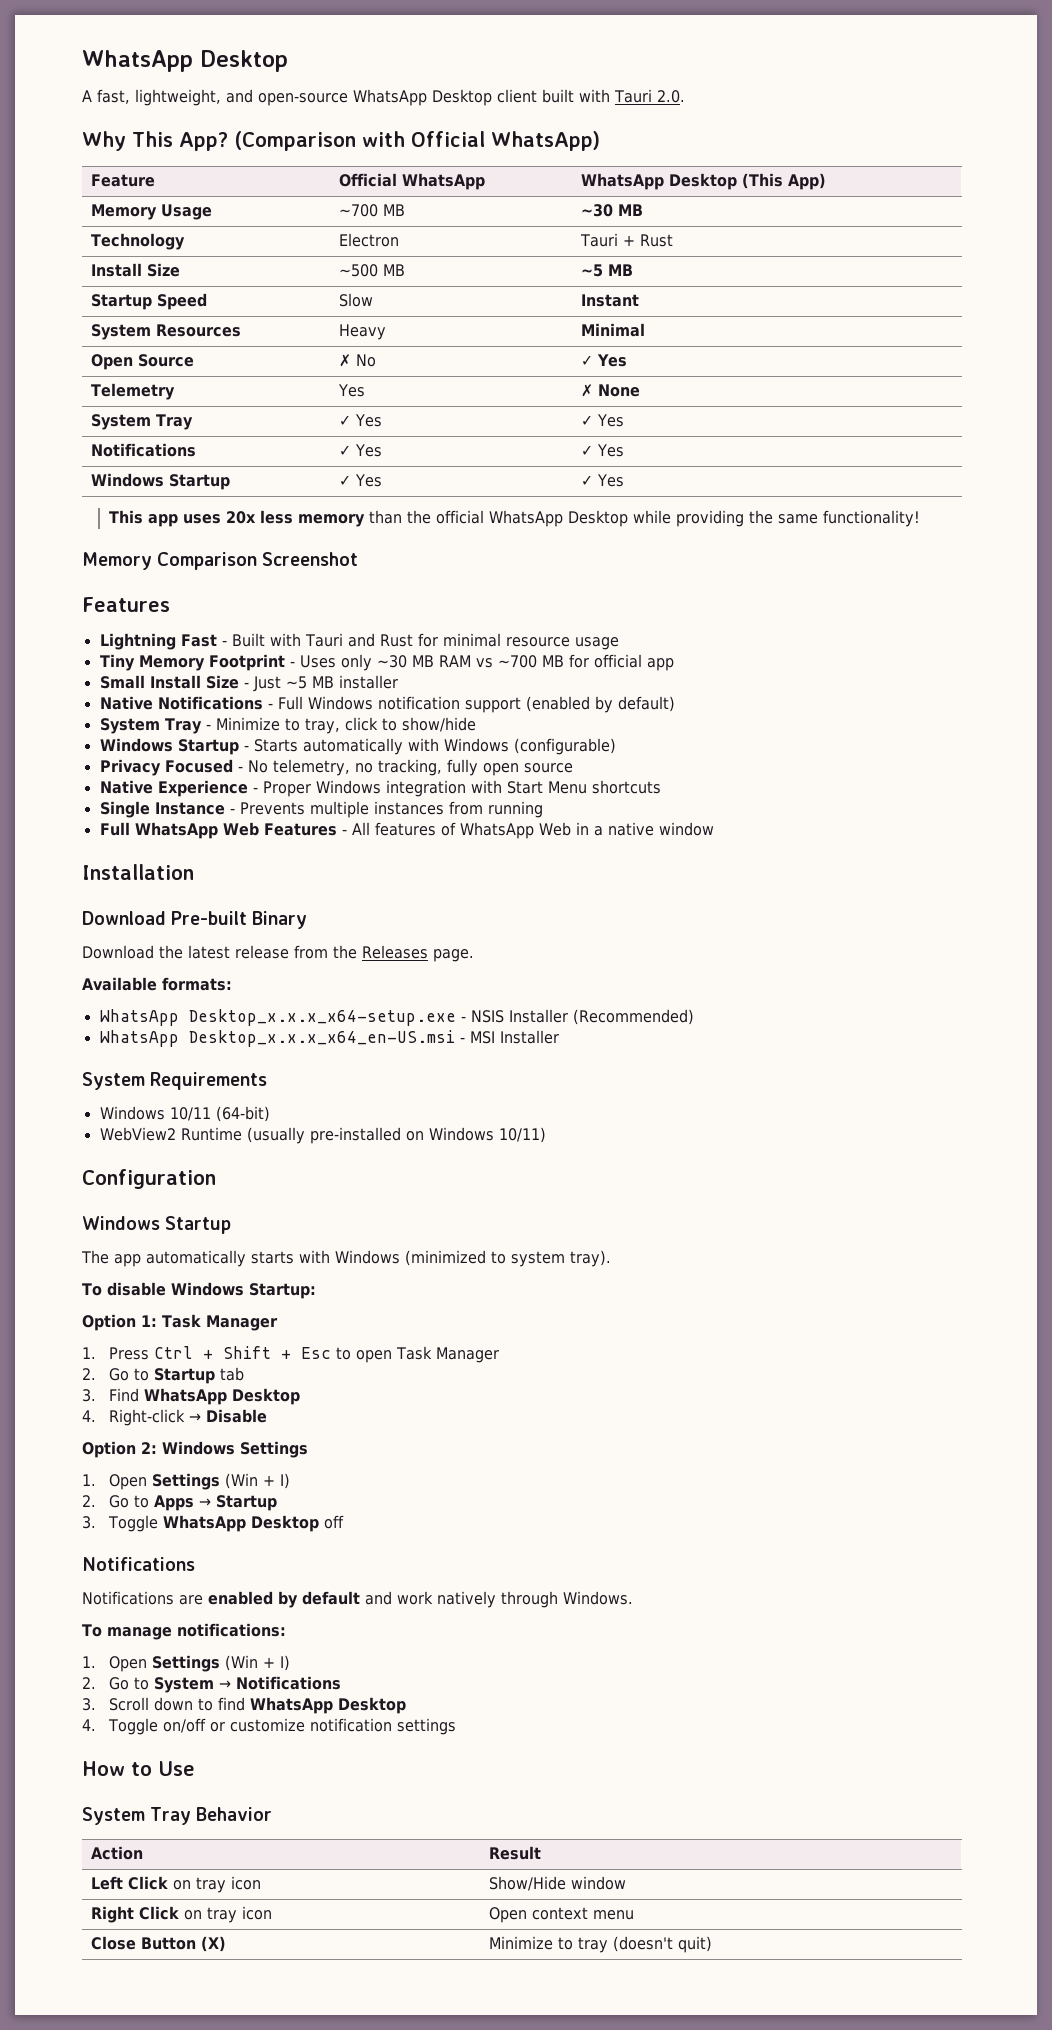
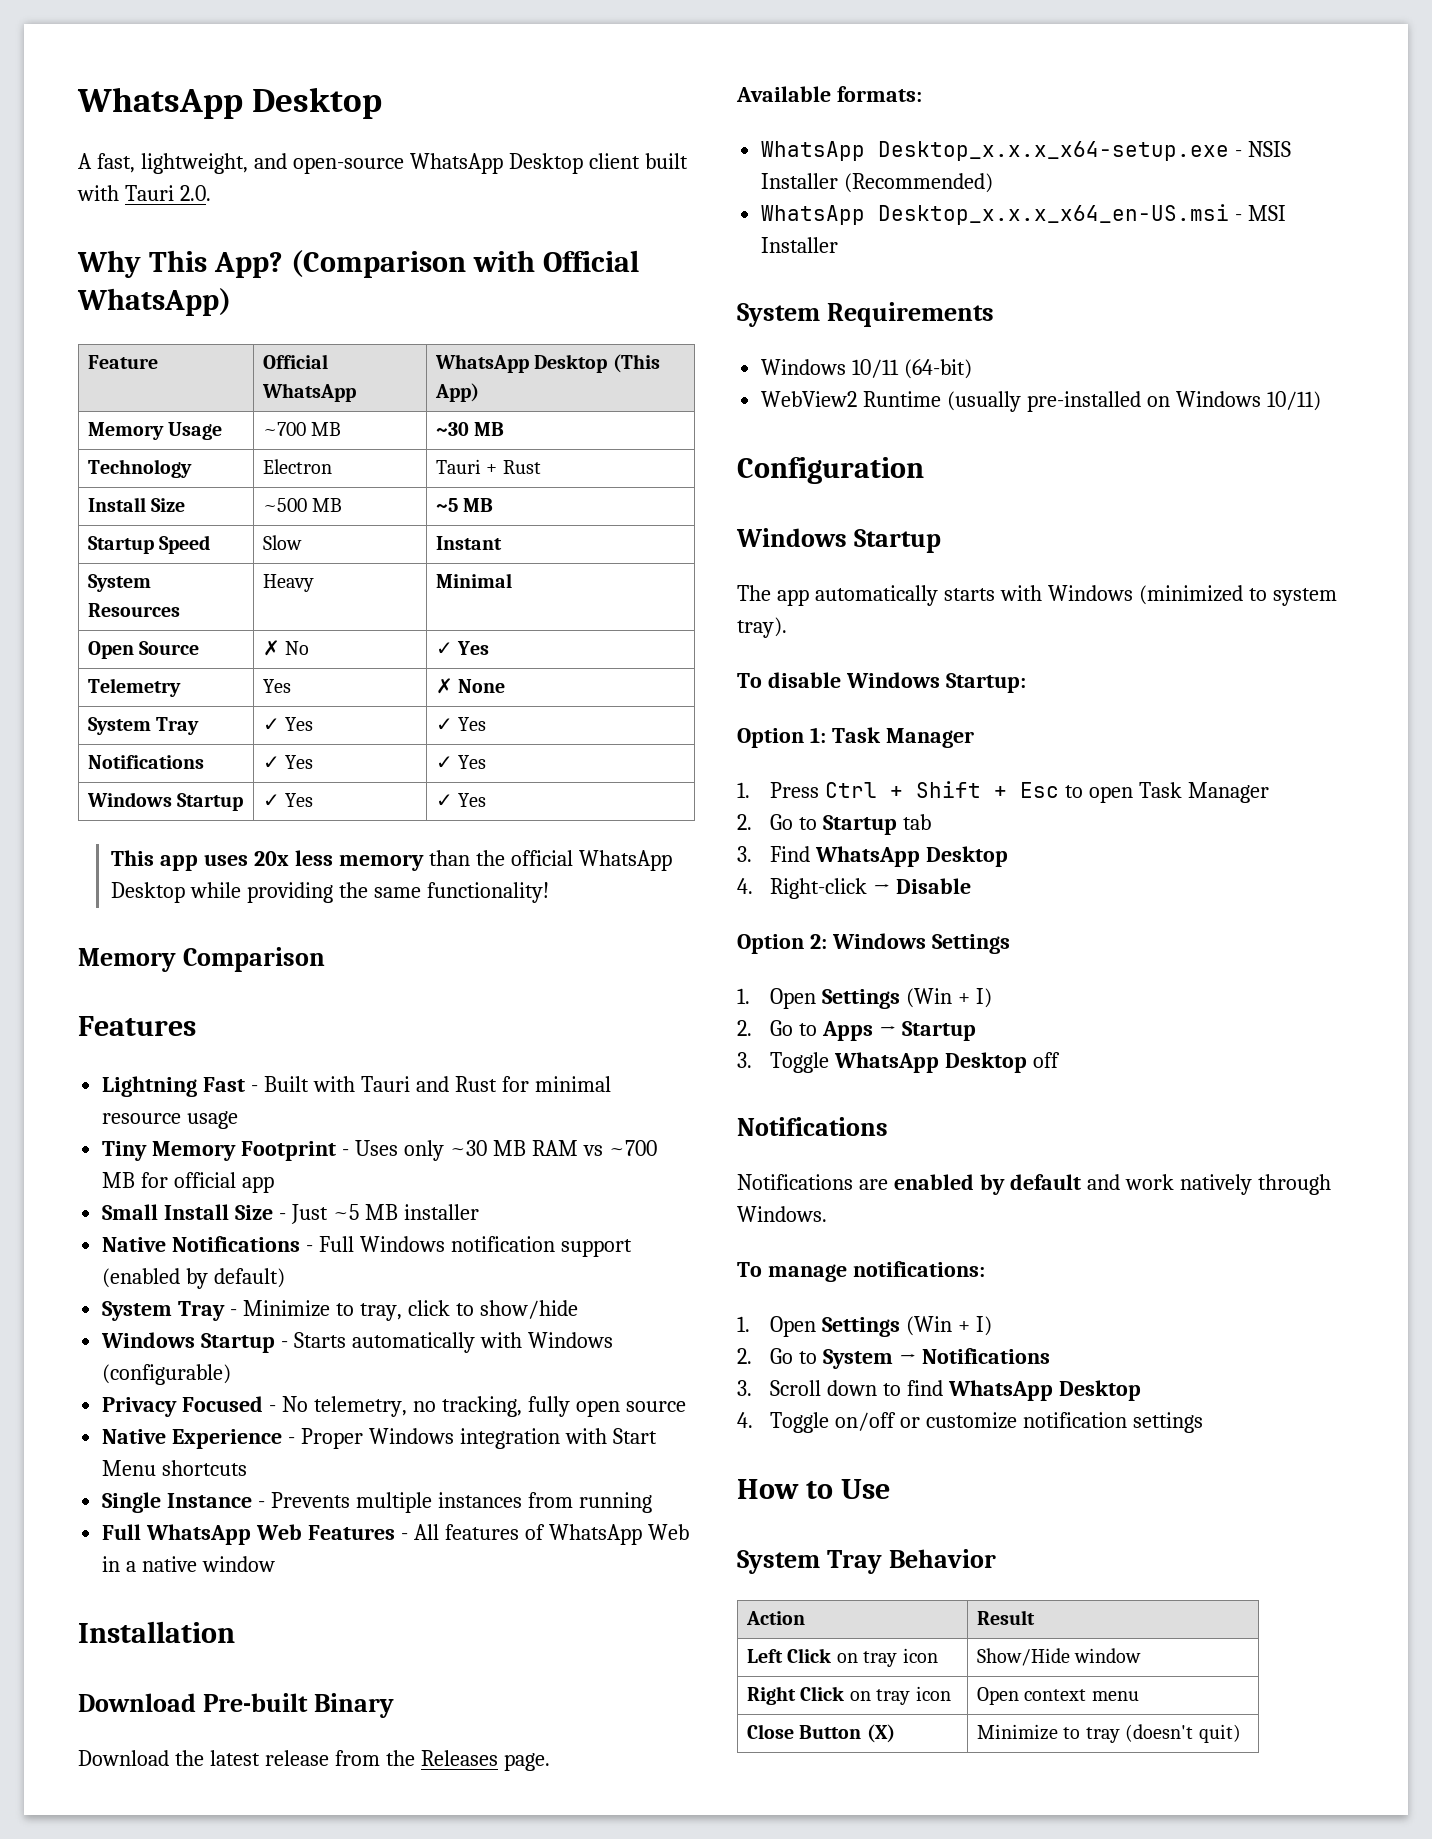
[262,552,359,566] Screenshot -> (325, 959) none

